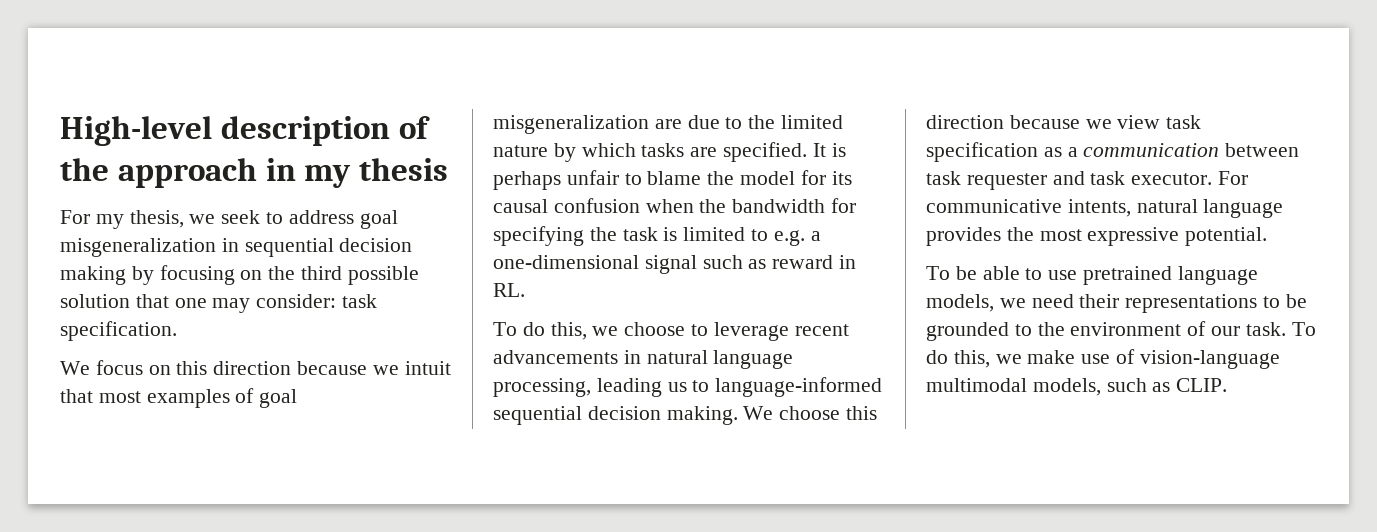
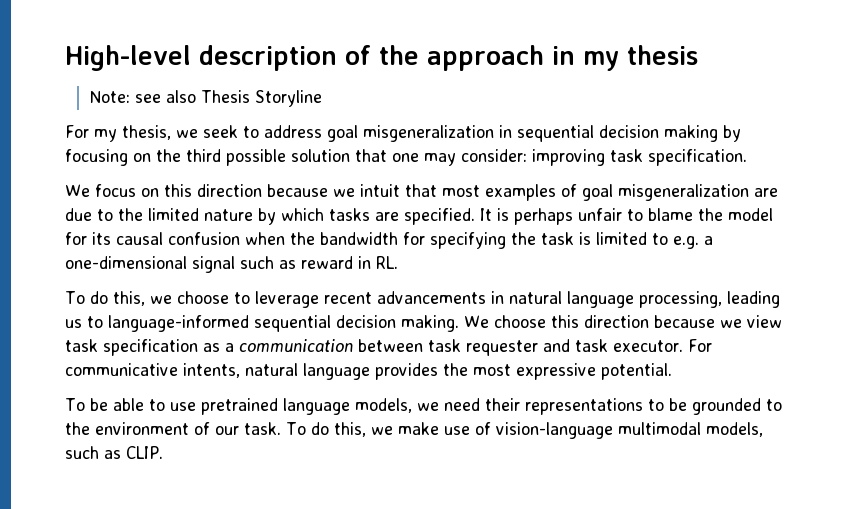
(449, 169) none -> [89,90,323,107] // Note: see also Thesis Storyline
(337, 301) none -> [532,149,605,166] improving

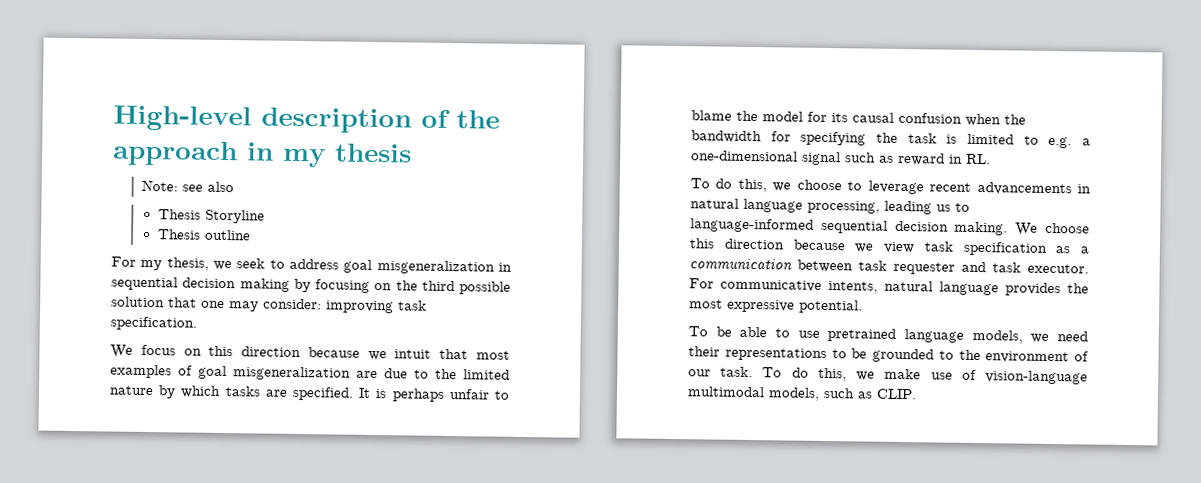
(197, 96) none -> (235, 187) //
(323, 98) none -> [156,229,251,241] // Thesis outline

